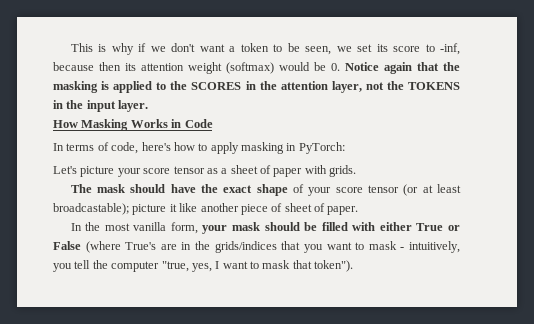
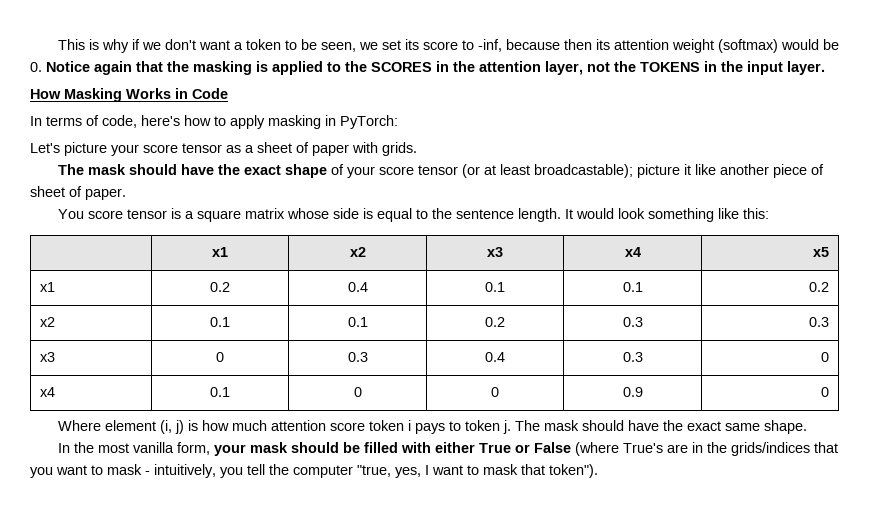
(359, 210) none -> [57,208,769,222] [212,247,229,257] [349,247,366,257] [487,247,503,257] [624,247,641,257] [812,247,829,257] [40,282,56,292] [210,282,231,292] [347,282,368,292] [485,282,505,292] [622,282,643,292] [808,282,829,292] [40,317,56,327] [210,317,231,327] [347,317,368,327] [485,317,505,327] [622,317,643,327] [808,317,829,327] [40,352,56,362] [216,352,225,362] [347,352,368,362] [485,352,505,362] [622,352,643,362] [820,352,829,362] [40,387,56,397] [210,387,231,397] [353,387,362,397] [491,387,499,397] [622,387,643,397] [820,387,829,397] [57,420,807,434] // You score tensor is a square matrix whose side is equal to the sentence length. It would look something like this: // | x1 | x2 | x3 | x4 | x5 // x1 | 0.2 | 0.4 | 0.1 | 0.1 | 0.2 // x2 | 0.1 | 0.1 | 0.2 | 0.3 | 0.3 // x3 | 0 | 0.3 | 0.4 | 0.3 | 0 // x4 | 0.1 | 0 | 0 | 0.9 | 0 // Where element (i, j) is how much attention score token i pays to token j. The mask should have the exact same shape.

